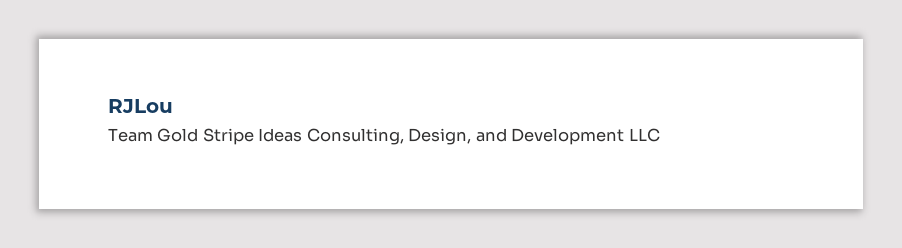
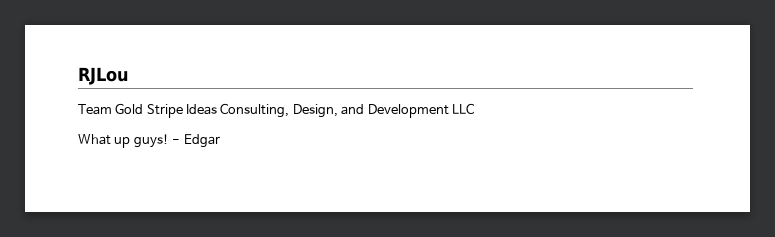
(660, 135) none -> [78,134,220,148] // What up guys! - Edgar

